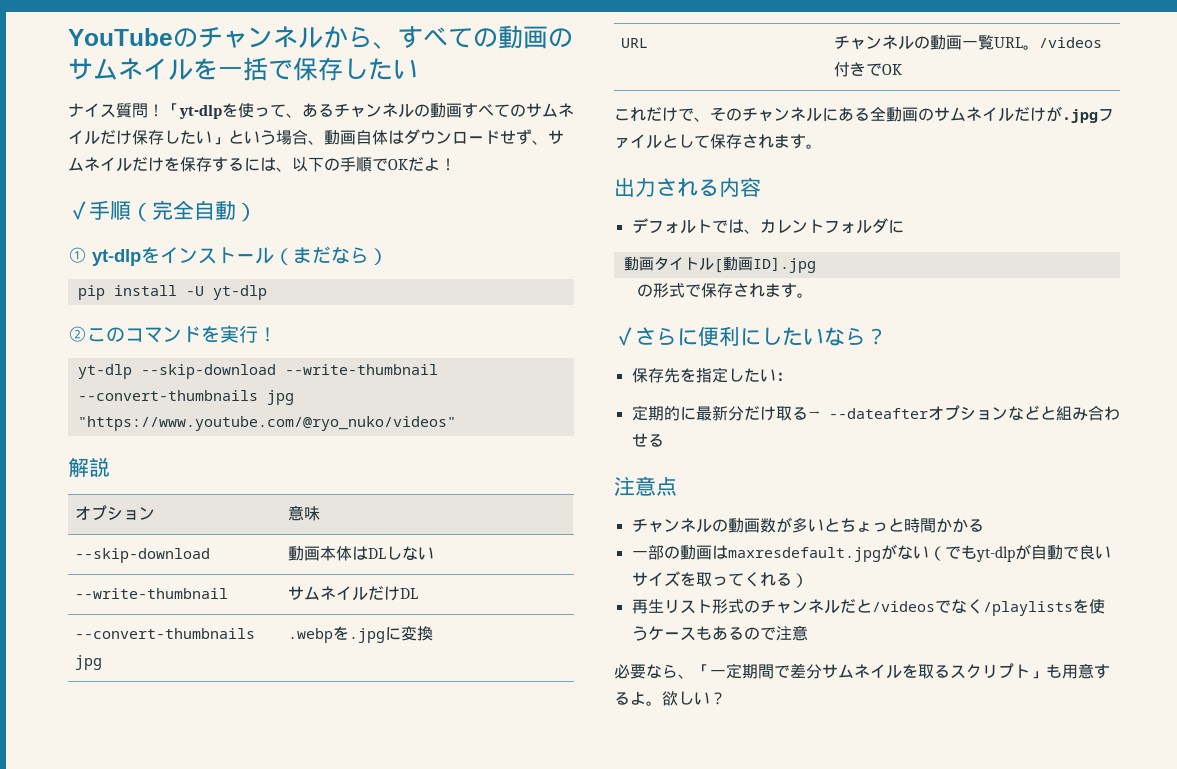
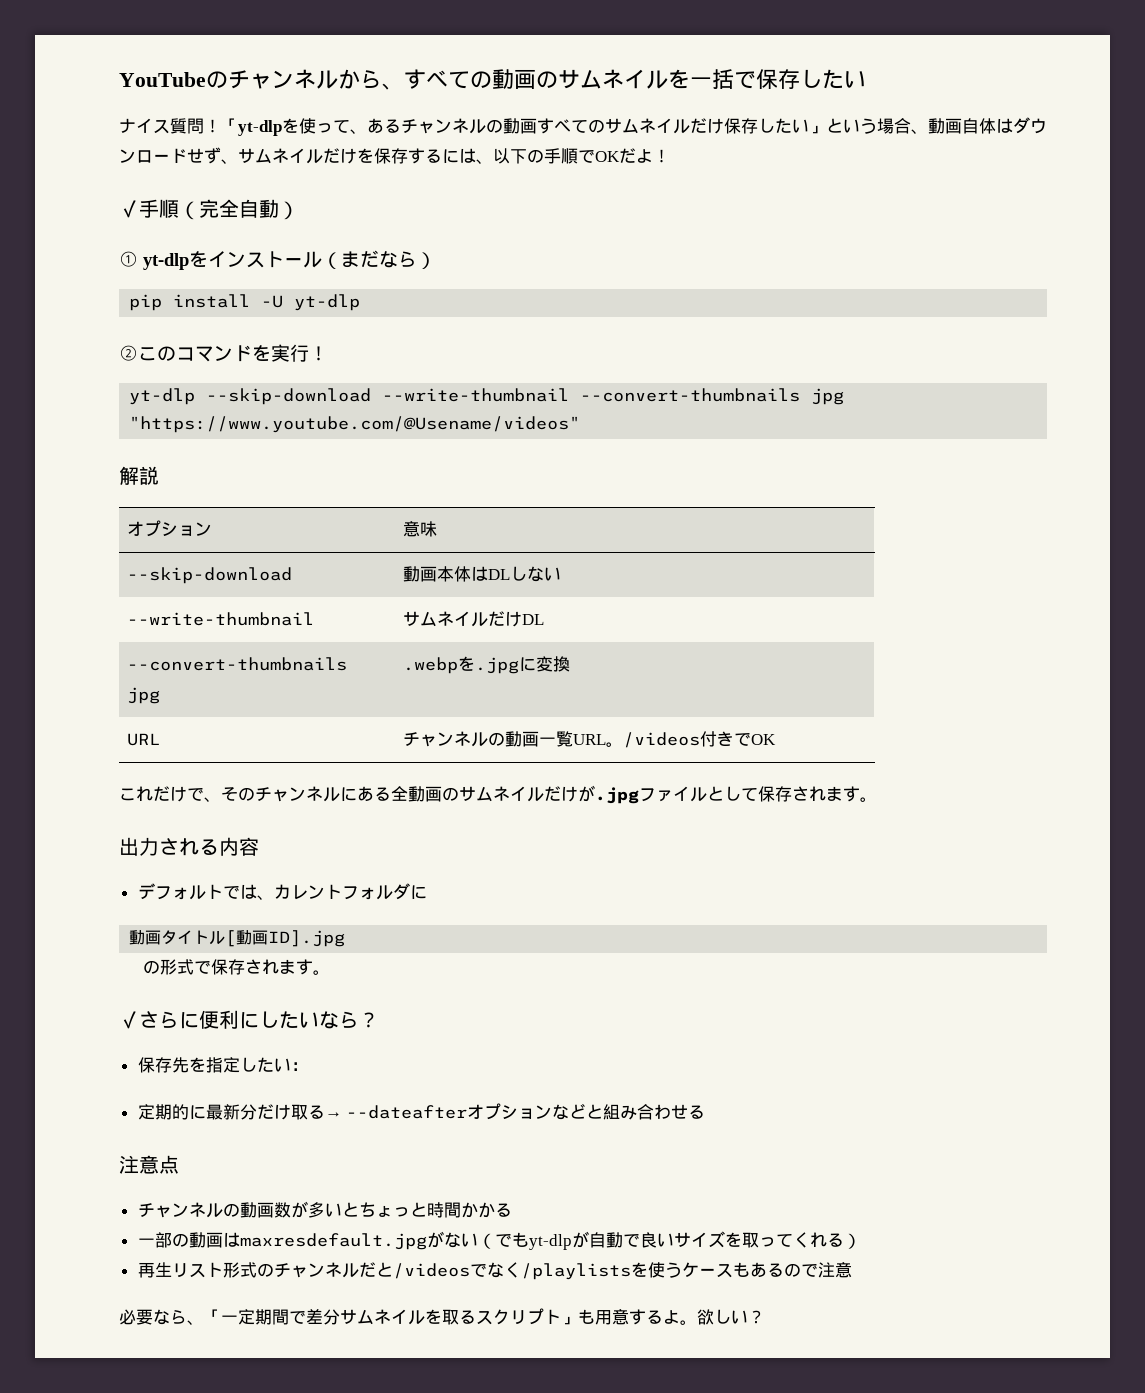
[77,416,456,431] "https://www.youtube.com/@ryo_nuko/videos" -> [129,416,581,433] "https://www.youtube.com/@Usename/videos"

